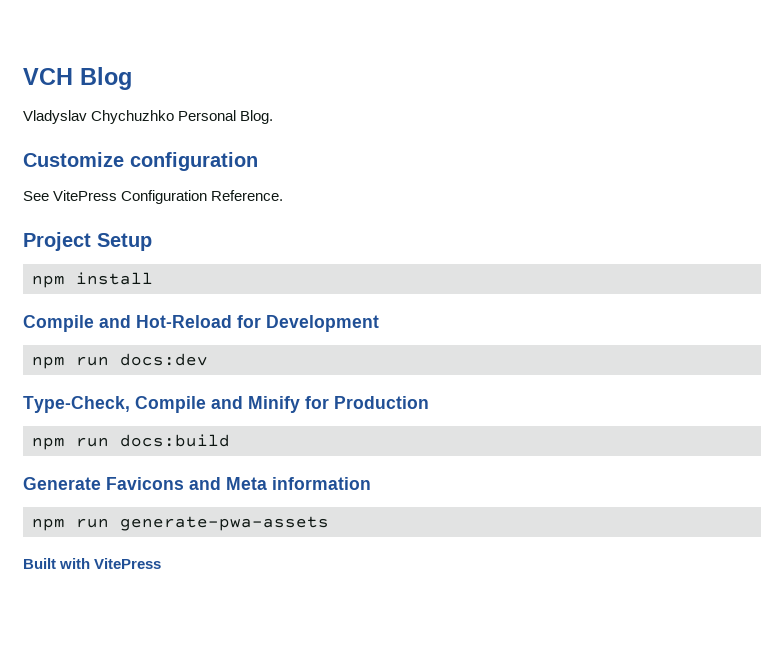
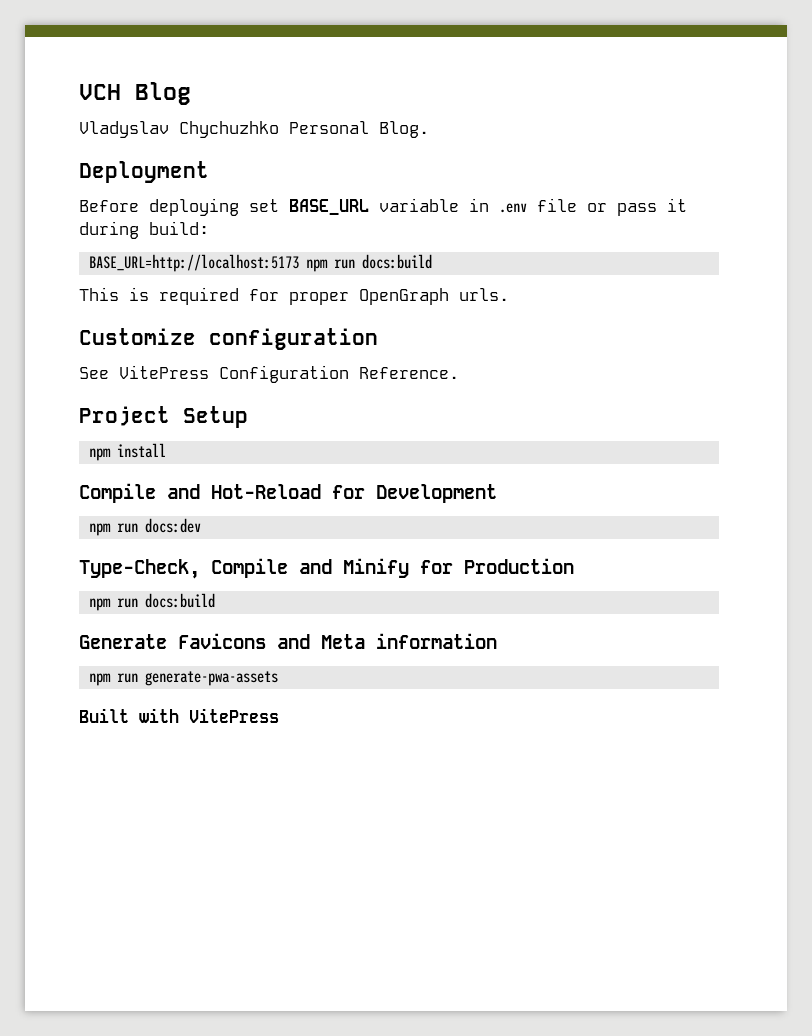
(274, 117) none -> [79,161,209,183] [79,198,687,216] [79,221,209,239] [88,254,432,272] [79,287,509,305] // Deployment // Before deploying set BASE_URL variable in .env file or pass it during build: // BASE_URL=http://localhost:5173 npm run docs:build // This is required for proper OpenGraph urls.

